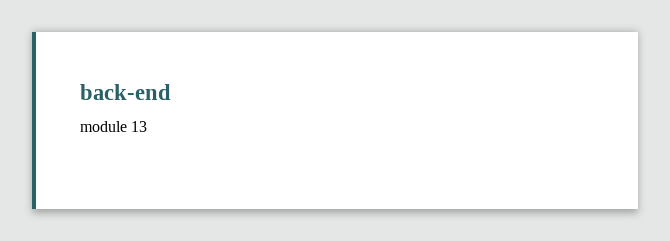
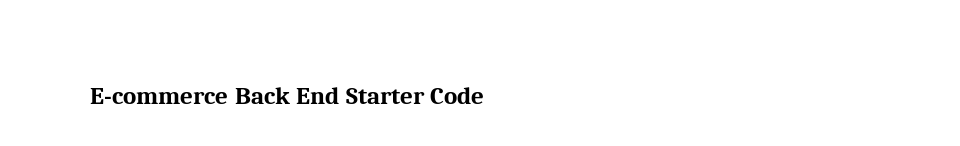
[80,84,171,100] [80,121,148,132] back-end // module 13 -> [90,87,485,104] E-commerce Back End Starter Code

